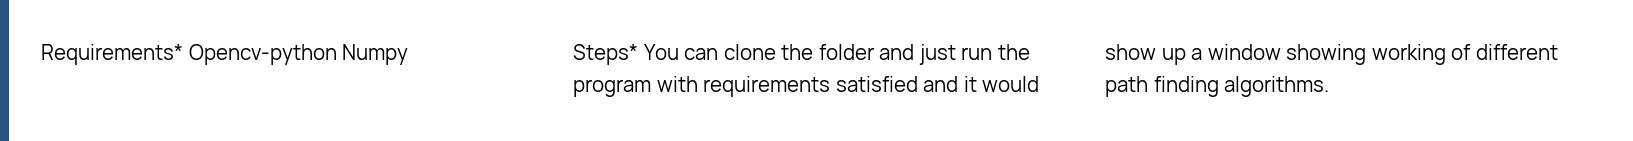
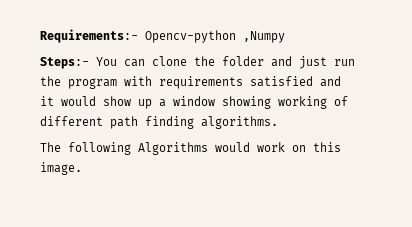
[41,44,409,65] [573,44,638,65] Requirements* Opencv-python Numpy // Steps* -> [40,29,285,43] [40,57,89,69] Requirements:- Opencv-python ,Numpy // Steps:-
(1330, 86) none -> [40,142,341,155] [40,162,82,175] // The following Algorithms would work on this image.

